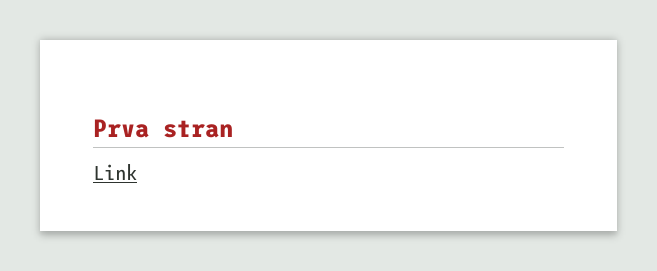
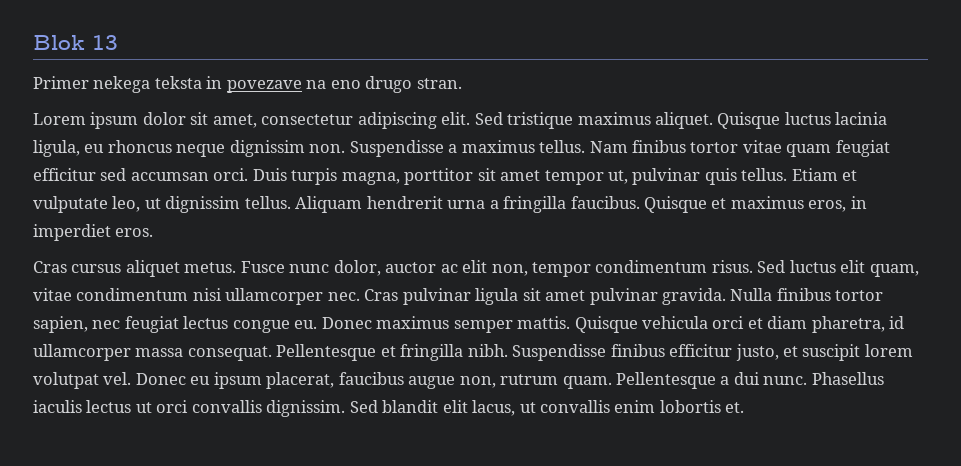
[93,119,233,138] [93,164,137,180] Prva stran // Link -> [33,35,118,50] [33,76,462,93] [33,112,888,129] [33,140,890,157] [33,168,858,185] [33,196,867,213] [33,224,154,241] [33,260,919,277] [33,288,884,305] [33,316,905,333] [33,344,913,361] [33,372,884,389] [33,400,745,417] Blok 13 // Primer nekega teksta in povezave na eno drugo stran. // Lorem ipsum dolor sit amet, consectetur adipiscing elit. Sed tristique maximus aliquet. Quisque luctus lacinia ligula, eu rhoncus neque dignissim non. Suspendisse a maximus tellus. Nam finibus tortor vitae quam feugiat efficitur sed accumsan orci. Duis turpis magna, porttitor sit amet tempor ut, pulvinar quis tellus. Etiam et vulputate leo, ut dignissim tellus. Aliquam hendrerit urna a fringilla faucibus. Quisque et maximus eros, in imperdiet eros. // Cras cursus aliquet metus. Fusce nunc dolor, auctor ac elit non, tempor condimentum risus. Sed luctus elit quam, vitae condimentum nisi ullamcorper nec. Cras pulvinar ligula sit amet pulvinar gravida. Nulla finibus tortor sapien, nec feugiat lectus congue eu. Donec maximus semper mattis. Quisque vehicula orci et diam pharetra, id ullamcorper massa consequat. Pellentesque et fringilla nibh. Suspendisse finibus efficitur justo, et suscipit lorem volutpat vel. Donec eu ipsum placerat, faucibus augue non, rutrum quam. Pellentesque a dui nunc. Phasellus iaculis lectus ut orci convallis dignissim. Sed blandit elit lacus, ut convallis enim lobortis et.

